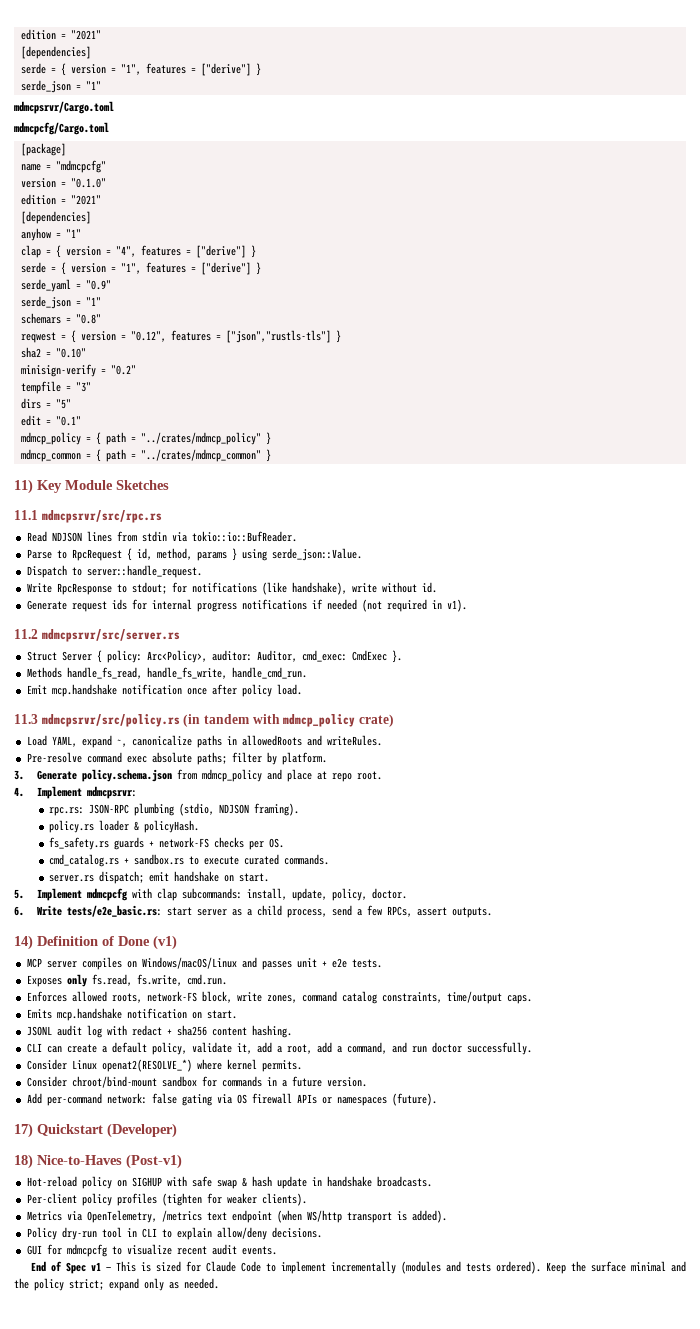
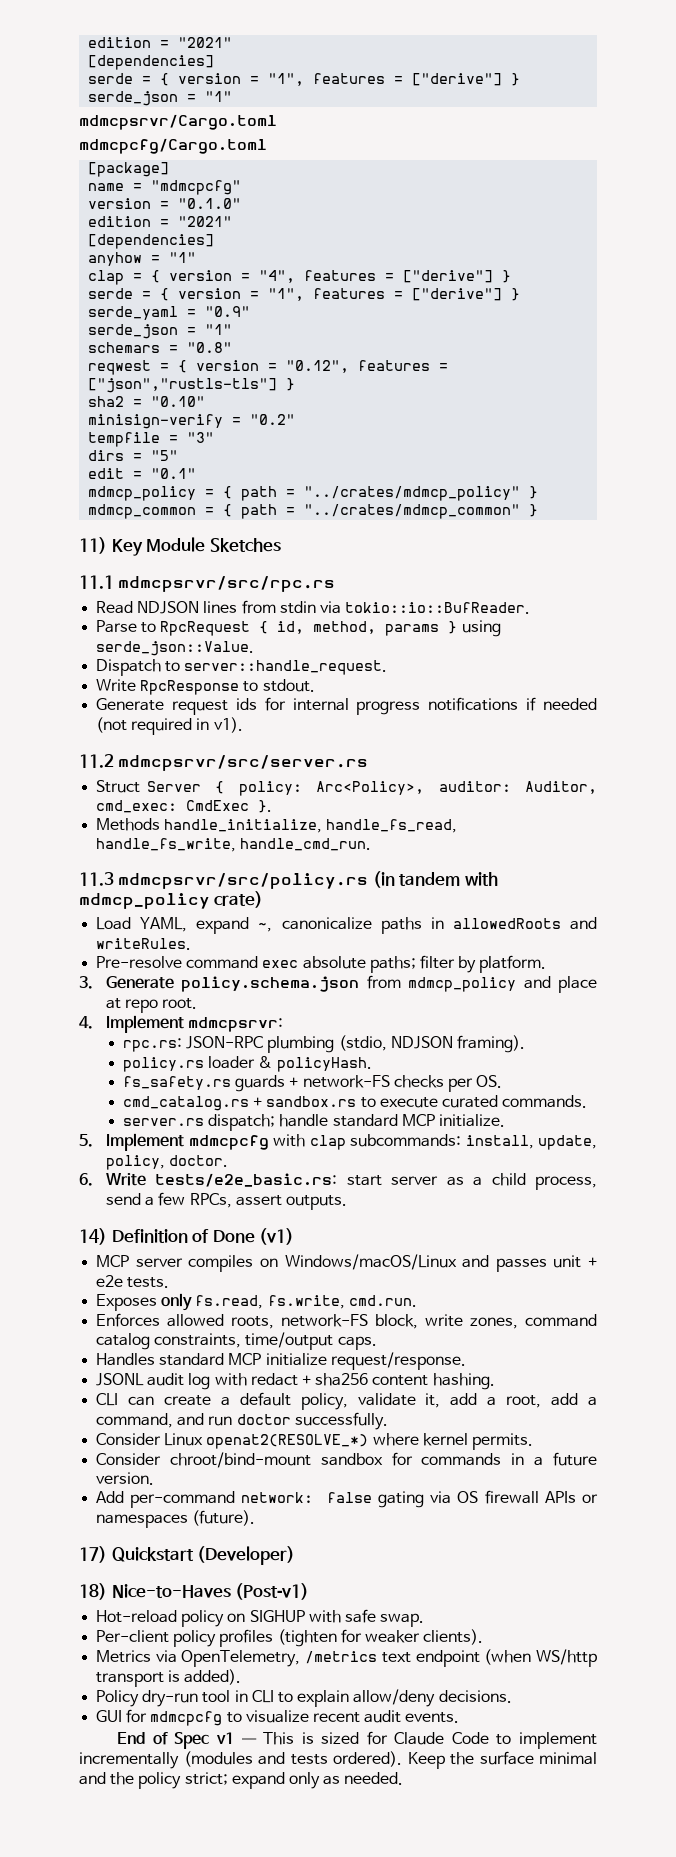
[131,582,437,595] stdout; for notifications (like handshake), write without id. -> [262,679,315,692] stdout.
(62, 672) none -> [164,819,323,833] handle_initialize,
[26,684,302,697] // Emit mcp.handshake notification once after policy load. -> (372, 844) none
[149,871,270,882] emit handshake on start. -> [279,1114,506,1127] handle standard MCP initialize.
[26,1008,237,1021] Emits mcp.handshake notification on start. -> [96,1352,466,1370] Handles standard MCP initialize request/response.
[216,1176,432,1189] swap & hash update in handshake broadcasts. -> [380,1613,425,1627] swap.

